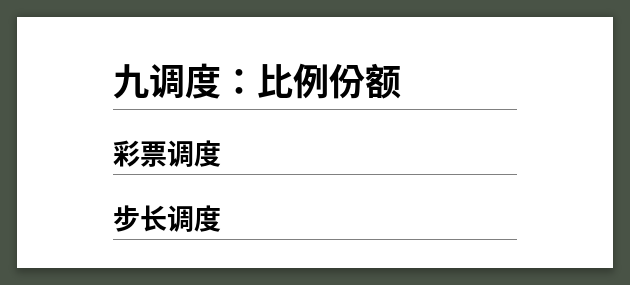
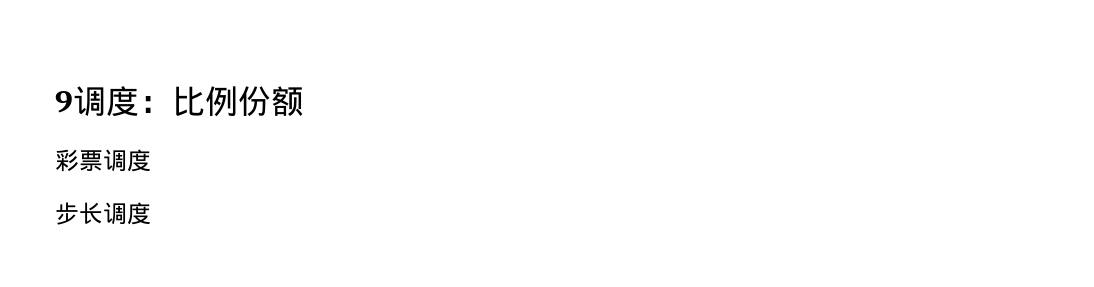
[113,64,149,99] 九 -> [55,91,73,113] 9

